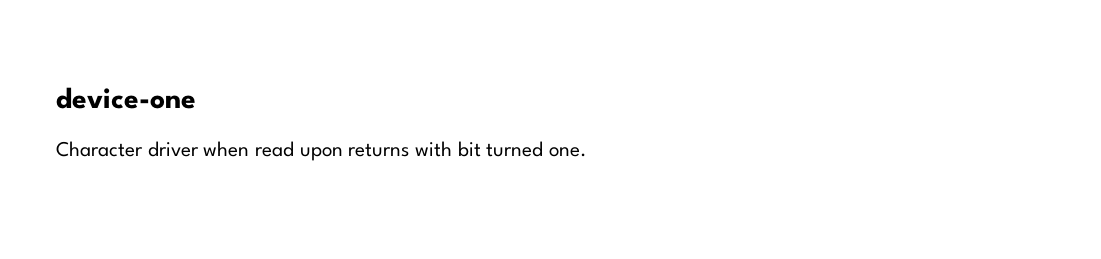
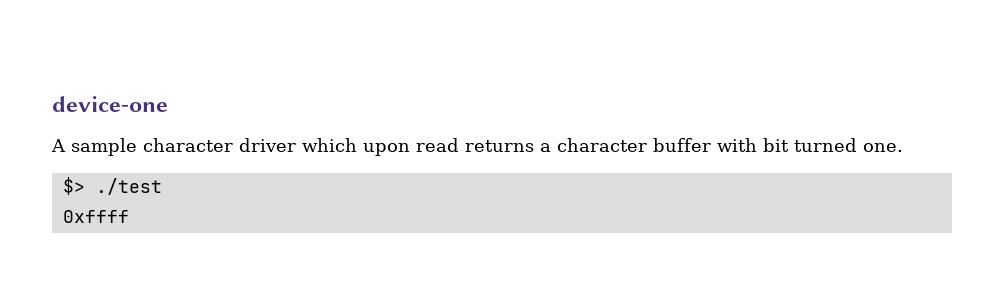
[56,141,410,161] Character driver when read upon returns -> [51,138,711,156] A sample character driver which upon read returns a character buffer
(588, 152) none -> [62,177,162,195] [62,210,129,223] // $> ./test // 0xffff

